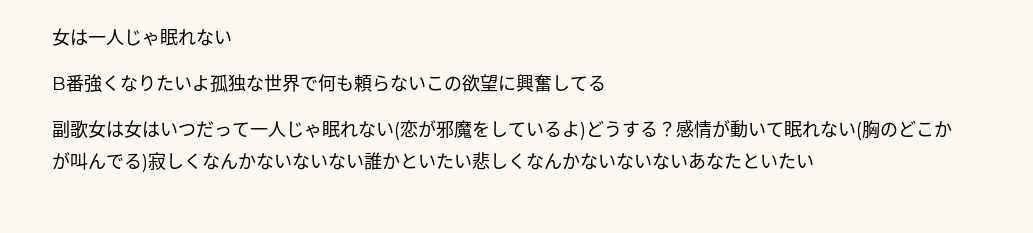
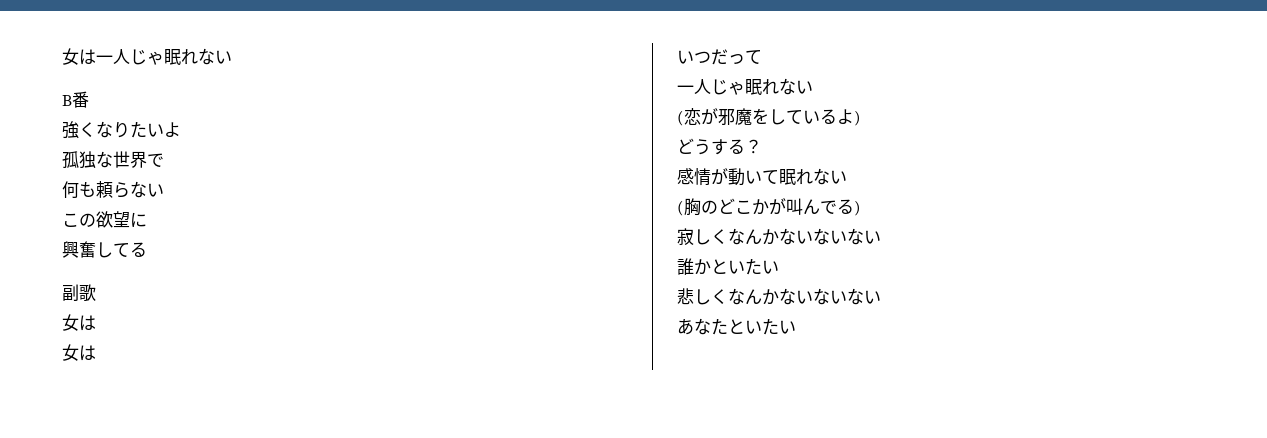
(84, 83) none -> (89, 99) //
(210, 83) none -> (181, 129) //
(318, 83) none -> (164, 160) //
(426, 83) none -> (164, 190) //
(516, 83) none -> (147, 220) //
[88,120,160,138] 女は女は -> [62,314,96,331] [62,344,96,361] // 女は // 女は //
[250,121,394,138] 一人じゃ眠れない -> [677,78,813,95] // 一人じゃ眠れない //
(586, 131) none -> (861, 118) //
(676, 129) none -> (762, 146) //
(856, 129) none -> (847, 177) //
(148, 163) none -> (861, 208) //
(364, 161) none -> (881, 237) //
(472, 161) none -> (779, 267) //
(688, 161) none -> (881, 297) //

